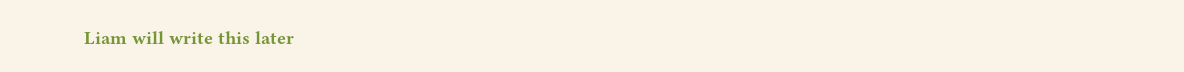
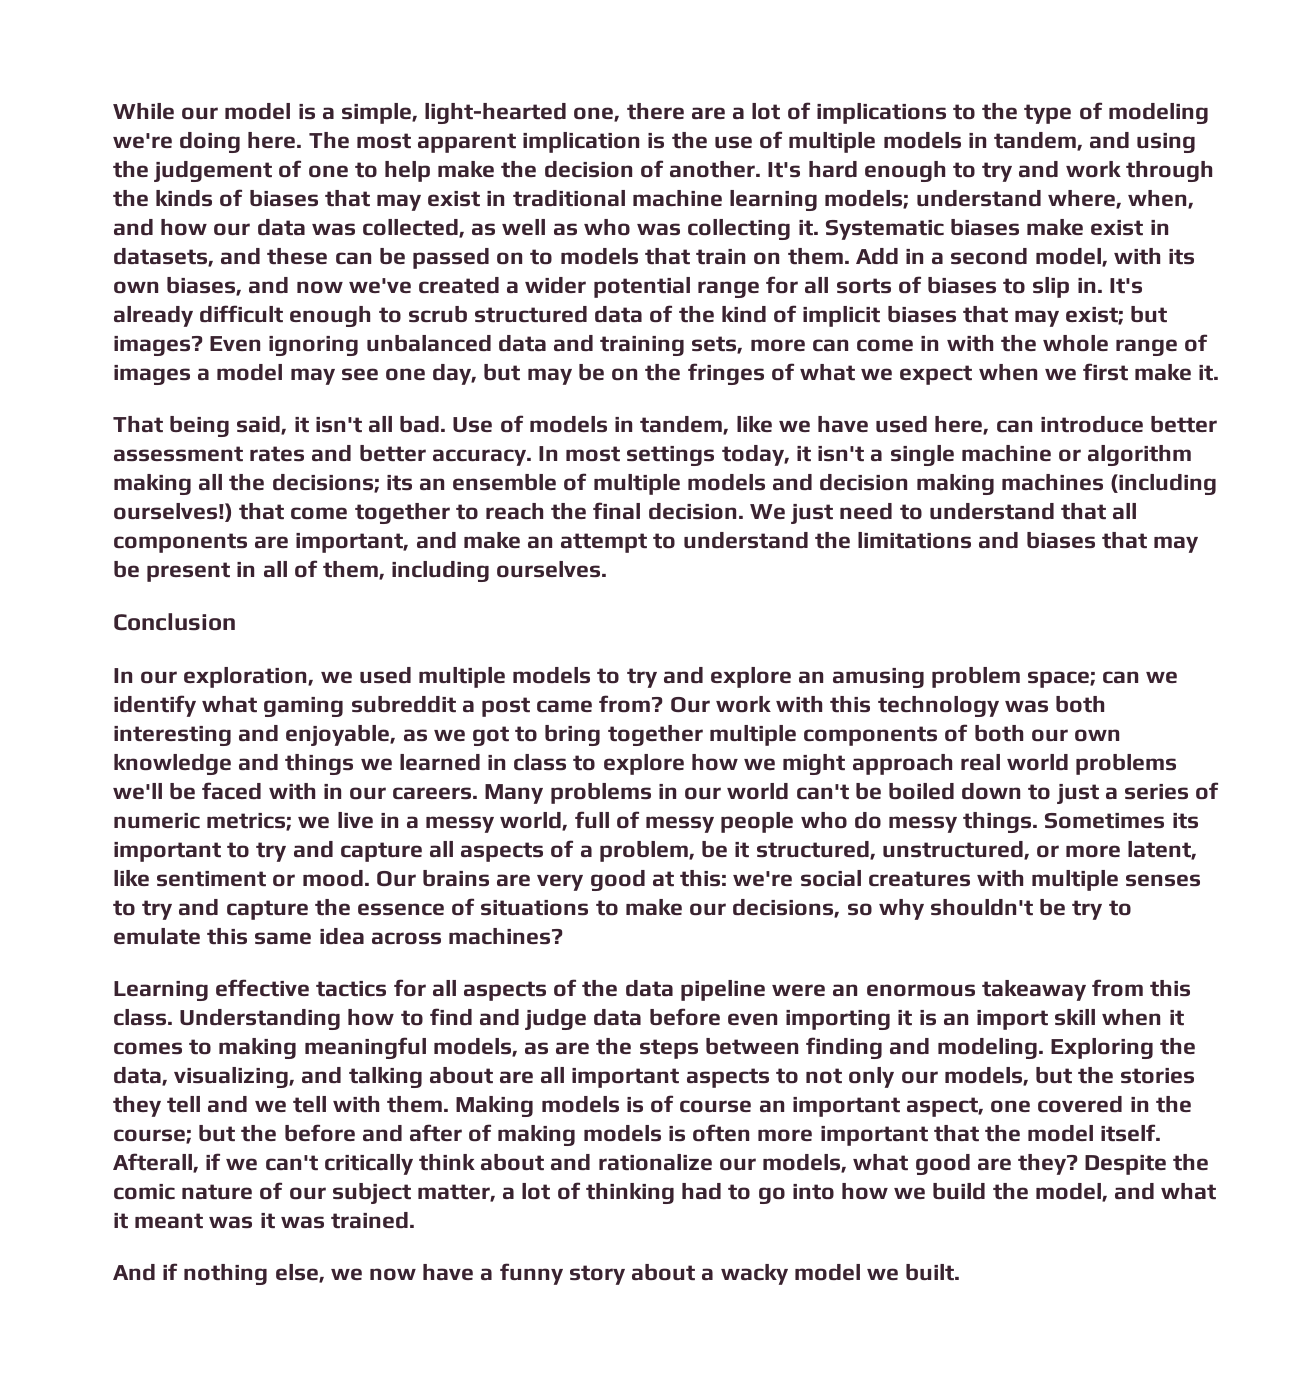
[84,31,294,45] Liam will write this later -> [113,102,1209,125] [113,131,1197,154] [113,160,1214,183] [113,189,1194,212] [113,218,1170,241] [113,247,1195,269] [113,276,1143,299] [113,305,1168,328] [113,334,1209,357] [113,363,1220,386] [113,415,1217,438] [113,444,1193,467] [113,473,1217,496] [113,502,1138,525] [113,531,1199,553] [113,560,608,583] [113,613,236,631] [113,666,1179,689] [113,695,1106,718] [113,724,1121,747] [113,753,1178,776] [113,782,1220,805] [113,811,1199,834] [113,840,1198,862] [113,869,1202,892] [113,898,1132,920] [113,927,564,945] [113,979,1192,1002] [113,1008,1184,1031] [113,1037,1196,1060] [113,1066,1196,1089] [113,1095,1192,1118] [113,1124,1162,1147] [113,1153,1210,1176] [113,1182,1217,1205] [113,1211,416,1229] [113,1263,961,1286] While our model is a simple, light-hearted one, there are a lot of implications to the type of modeling we're doing here. The most apparent implication is the use of multiple models in tandem, and using the judgement of one to help make the decision of another. It's hard enough to try and work through the kinds of biases that may exist in traditional machine learning models; understand where, when, and how our data was collected, as well as who was collecting it. Systematic biases make exist in datasets, and these can be passed on to models that train on them. Add in a second model, with its own biases, and now we've created a wider potential range for all sorts of biases to slip in. It's already difficult enough to scrub structured data of the kind of implicit biases that may exist; but images? Even ignoring unbalanced data and training sets, more can come in with the whole range of images a model may see one day, but may be on the fringes of what we expect when we first make it. // That being said, it isn't all bad. Use of models in tandem, like we have used here, can introduce better assessment rates and better accuracy. In most settings today, it isn't a single machine or algorithm making all the decisions; its an ensemble of multiple models and decision making machines (including ourselves!) that come together to reach the final decision. We just need to understand that all components are important, and make an attempt to understand the limitations and biases that may be present in all of them, including ourselves. // Conclusion // In our exploration, we used multiple models to try and explore an amusing problem space; can we identify what gaming subreddit a post came from? Our work with this technology was both interesting and enjoyable, as we got to bring together multiple components of both our own knowledge and things we learned in class to explore how we might approach real world problems we'll be faced with in our careers. Many problems in our world can't be boiled down to just a series of numeric metrics; we live in a messy world, full of messy people who do messy things. Sometimes its important to try and capture all aspects of a problem, be it structured, unstructured, or more latent, like sentiment or mood. Our brains are very good at this: we're social creatures with multiple senses to try and capture the essence of situations to make our decisions, so why shouldn't be try to emulate this same idea across machines? // Learning effective tactics for all aspects of the data pipeline were an enormous takeaway from this class. Understanding how to find and judge data before even importing it is an import skill when it comes to making meaningful models, as are the steps between finding and modeling. Exploring the data, visualizing, and talking about are all important aspects to not only our models, but the stories they tell and we tell with them. Making models is of course an important aspect, one covered in the course; but the before and after of making models is often more important that the model itself. Afterall, if we can't critically think about and rationalize our models, what good are they? Despite the comic nature of our subject matter, a lot of thinking had to go into how we build the model, and what it meant was it was trained. // And if nothing else, we now have a funny story about a wacky model we built.

